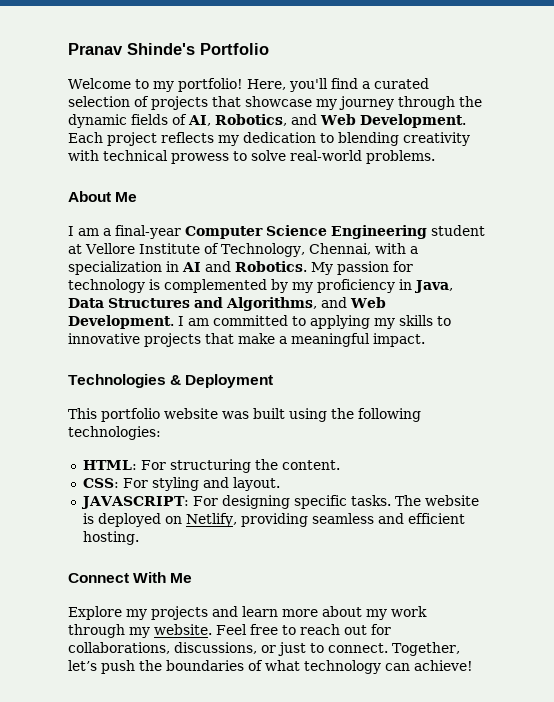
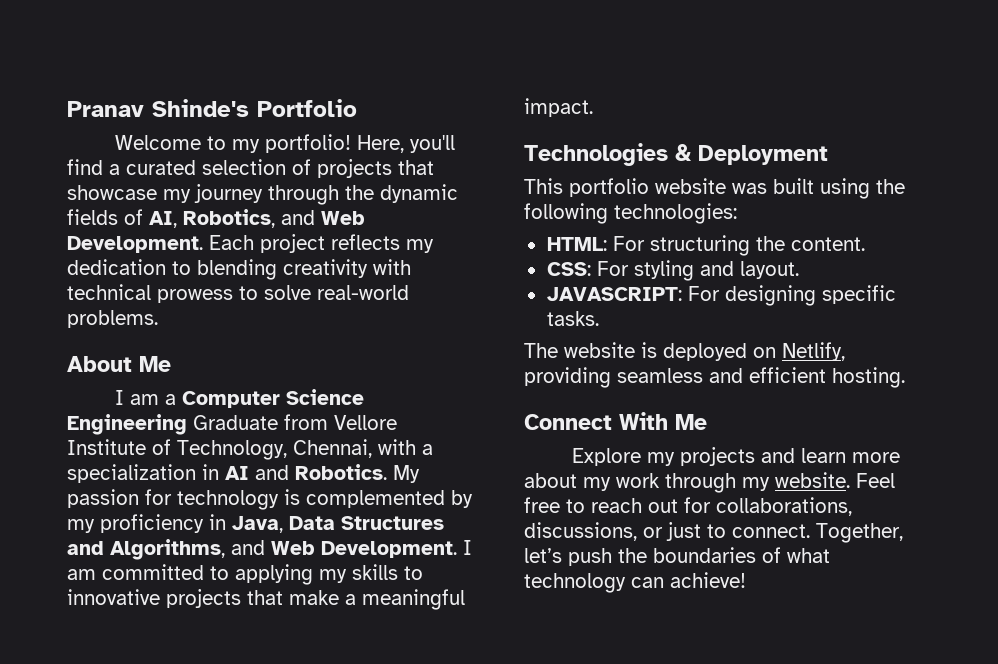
[115,225,181,239] final-year -> (177, 399) none
[431,225,485,236] [68,244,82,254] student at -> [193,414,328,430] Graduate from
(391, 500) none -> (599, 318) //

